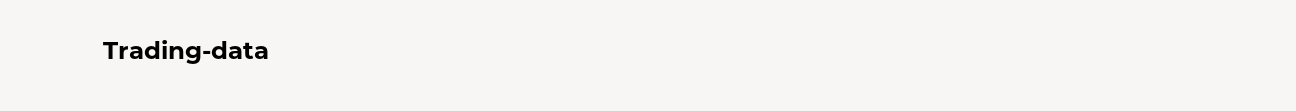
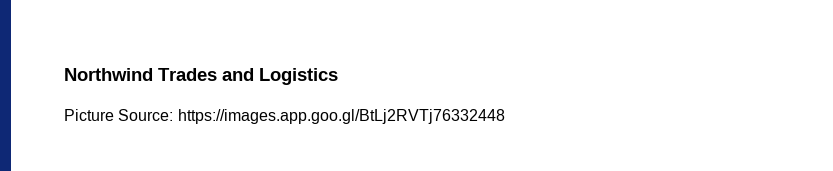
[103,40,269,64] Trading-data -> [64,68,338,85] [64,109,505,124] Northwind Trades and Logistics // Picture Source: https://images.app.goo.gl/BtLj2RVTj76332448

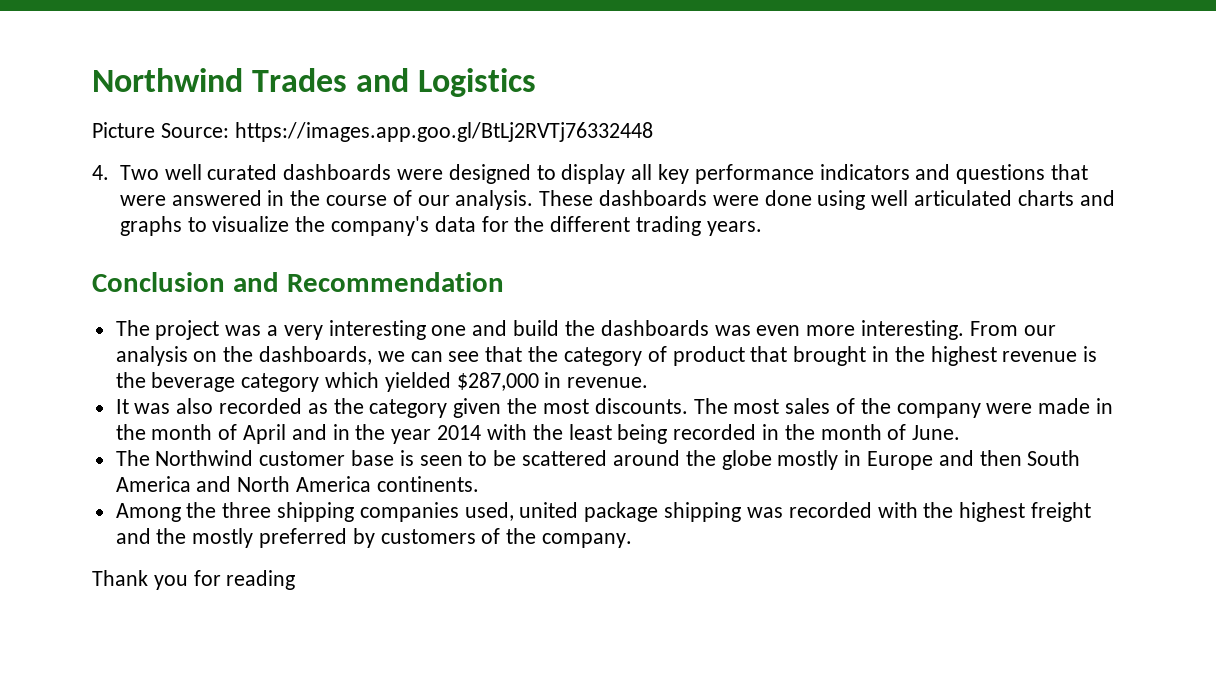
(505, 116) none -> [92,164,1089,184] [119,190,1115,210] [119,216,762,236] [92,272,504,292] [115,320,1056,340] [115,346,1098,366] [115,372,649,392] [115,398,1113,418] [115,424,961,444] [115,450,1081,470] [115,476,479,492] [115,502,1091,522] [115,528,633,548] [92,570,296,590] // 4. Two well curated dashboards were designed to display all key performance indicators and questions that were answered in the course of our analysis. These dashboards were done using well articulated charts and graphs to visualize the company's data for the different trading years. // Conclusion and Recommendation // The project was a very interesting one and build the dashboards was even more interesting. From our analysis on the dashboards, we can see that the category of product that brought in the highest revenue is the beverage category which yielded $287,000 in revenue. // It was also recorded as the category given the most discounts. The most sales of the company were made in the month of April and in the year 2014 with the least being recorded in the month of June. // The Northwind customer base is seen to be scattered around the globe mostly in Europe and then South America and North America continents. // Among the three shipping companies used, united package shipping was recorded with the highest freight and the mostly preferred by customers of the company. // Thank you for reading

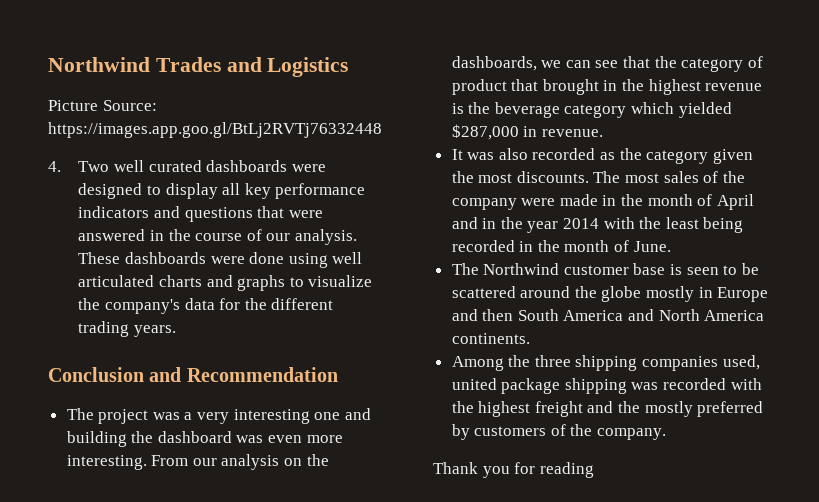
[513,320,709,336] build the dashboards -> [66,431,232,447] building the dashboard

